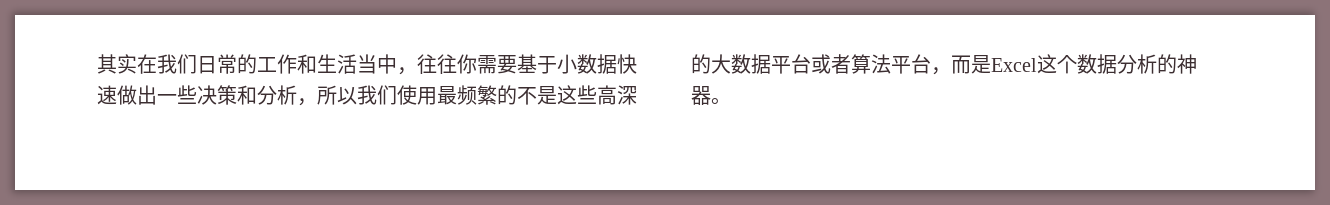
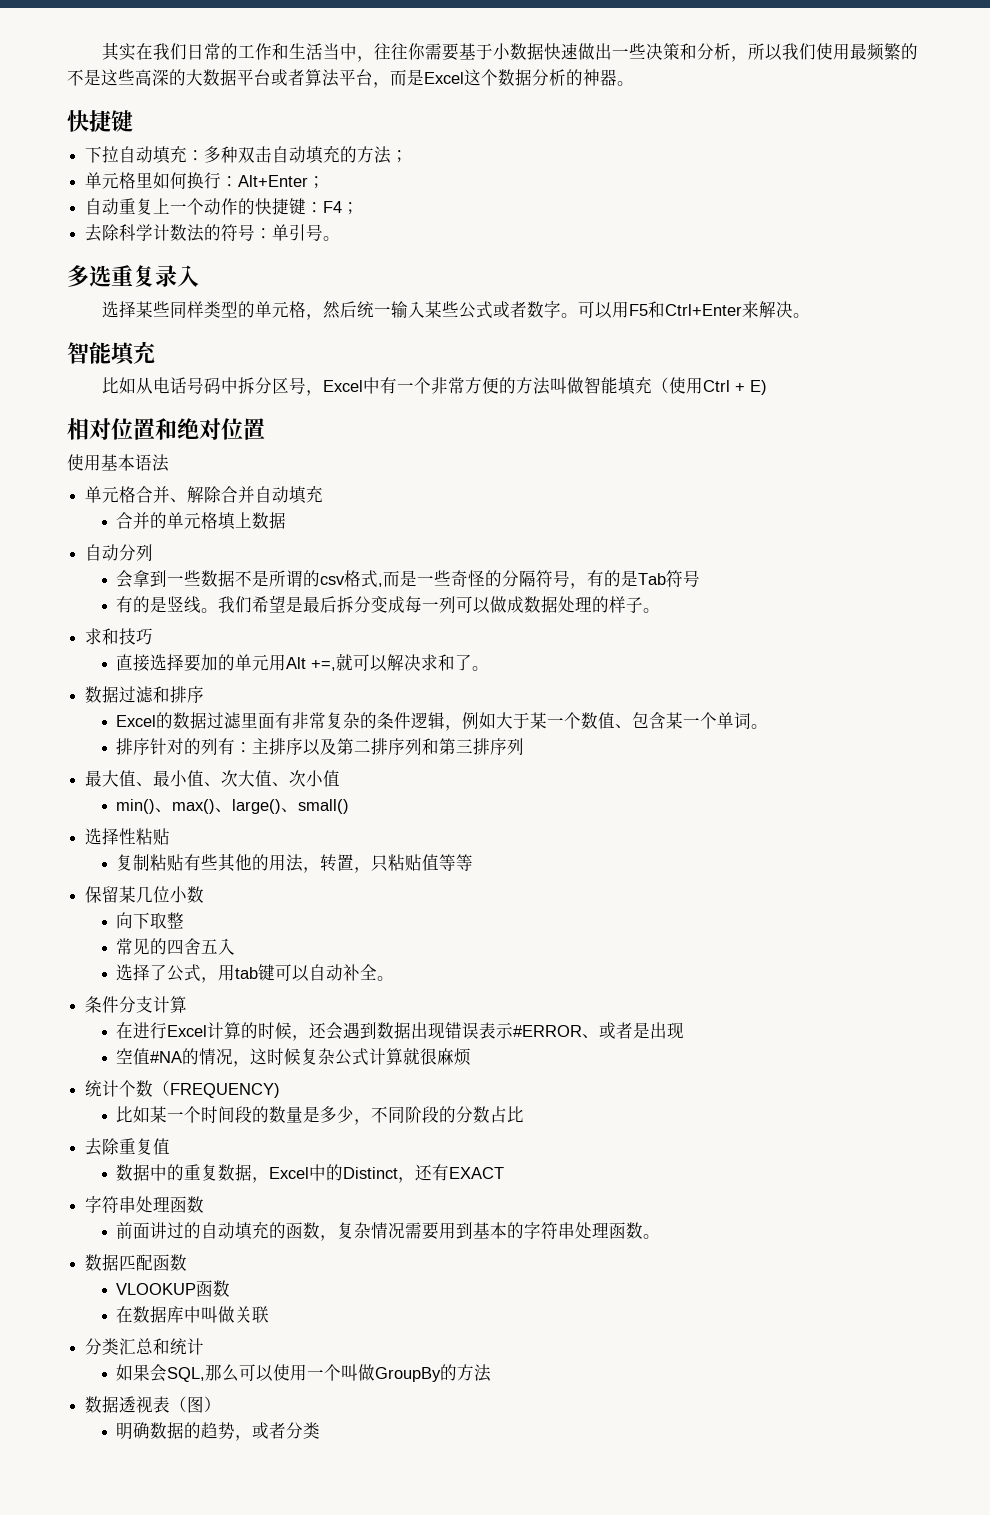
(731, 101) none -> [67,110,133,132] [85,146,409,164] [85,172,326,189] [85,198,360,215] [85,224,341,242] [67,265,199,287] [102,301,811,320] [67,341,155,366] [102,377,768,396] [67,418,265,440] [67,454,169,472] [85,486,324,504] [116,512,287,530] [85,544,154,561] [116,570,701,589] [116,595,661,614] [85,628,154,645] [116,654,490,672] [85,686,205,703] [116,712,769,731] [116,738,525,756] [85,770,341,787] [116,799,350,814] [85,828,171,845] [116,854,474,873] [85,886,205,903] [116,912,185,929] [116,938,236,955] [116,964,395,983] [85,996,188,1013] [116,1022,685,1041] [116,1048,472,1067] [85,1080,281,1098] [116,1106,525,1125] [85,1138,171,1156] [116,1164,505,1183] [85,1196,205,1213] [116,1222,661,1241] [85,1254,188,1271] [116,1280,231,1297] [116,1306,270,1323] [85,1338,205,1355] [116,1364,492,1382] [85,1396,222,1413] [116,1422,321,1441] // 快捷键 // 下拉自动填充：多种双击自动填充的方法； // 单元格里如何换行：Alt+Enter； // 自动重复上一个动作的快捷键：F4； // 去除科学计数法的符号：单引号。 // 多选重复录入 // 选择某些同样类型的单元格，然后统一输入某些公式或者数字。可以用F5和Ctrl+Enter来解决。 // 智能填充 // 比如从电话号码中拆分区号，Excel中有一个非常方便的方法叫做智能填充（使用Ctrl + E) // 相对位置和绝对位置 // 使用基本语法 // 单元格合并、解除合并自动填充 // 合并的单元格填上数据 // 自动分列 // 会拿到一些数据不是所谓的csv格式,而是一些奇怪的分隔符号，有的是Tab符号 // 有的是竖线。我们希望是最后拆分变成每一列可以做成数据处理的样子。 // 求和技巧 // 直接选择要加的单元用Alt +=,就可以解决求和了。 // 数据过滤和排序 // Excel的数据过滤里面有非常复杂的条件逻辑，例如大于某一个数值、包含某一个单词。 // 排序针对的列有：主排序以及第二排序列和第三排序列 // 最大值、最小值、次大值、次小值 // min()、max()、large()、small() // 选择性粘贴 // 复制粘贴有些其他的用法，转置，只粘贴值等等 // 保留某几位小数 // 向下取整 // 常见的四舍五入 // 选择了公式，用tab键可以自动补全。 // 条件分支计算 // 在进行Excel计算的时候，还会遇到数据出现错误表示#ERROR、或者是出现 // 空值#NA的情况，这时候复杂公式计算就很麻烦 // 统计个数（FREQUENCY) // 比如某一个时间段的数量是多少，不同阶段的分数占比 // 去除重复值 // 数据中的重复数据，Excel中的Distinct，还有EXACT // 字符串处理函数 // 前面讲过的自动填充的函数，复杂情况需要用到基本的字符串处理函数。 // 数据匹配函数 // VLOOKUP函数 // 在数据库中叫做关联 // 分类汇总和统计 // 如果会SQL,那么可以使用一个叫做GroupBy的方法 // 数据透视表（图） // 明确数据的趋势，或者分类

